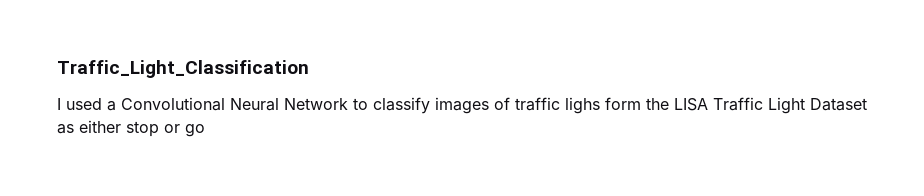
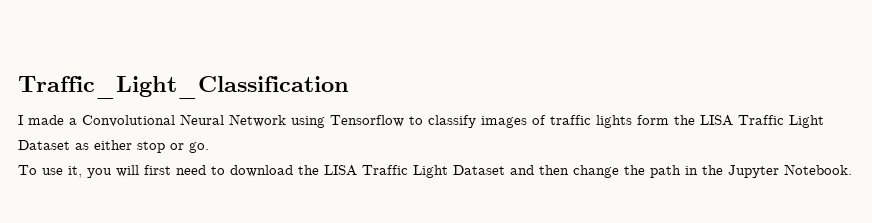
[66,98,102,110] used -> [28,115,64,125] made
(348, 104) none -> [291,115,404,128] using Tensorflow
[565,97,600,114] lighs -> [596,115,632,128] lights
[185,124,205,137] go -> [189,142,209,153] [18,164,852,178] go. // To use it, you will first need to download the LISA Traffic Light Dataset and then change the path in the Jupyter Notebook.

